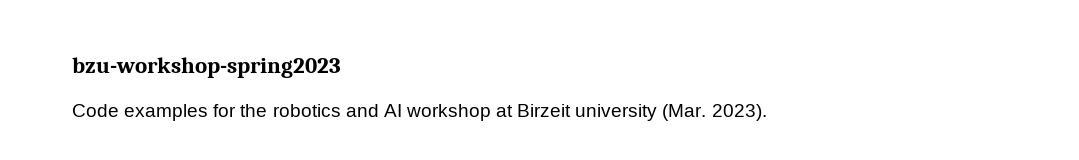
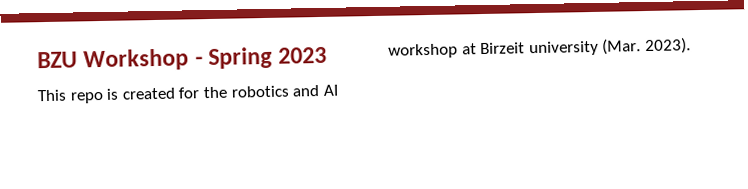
[72,57,341,78] [72,104,209,121] bzu-workshop-spring2023 // Code examples -> [37,46,327,72] [37,87,176,104] BZU Workshop - Spring 2023 // This repo is created

